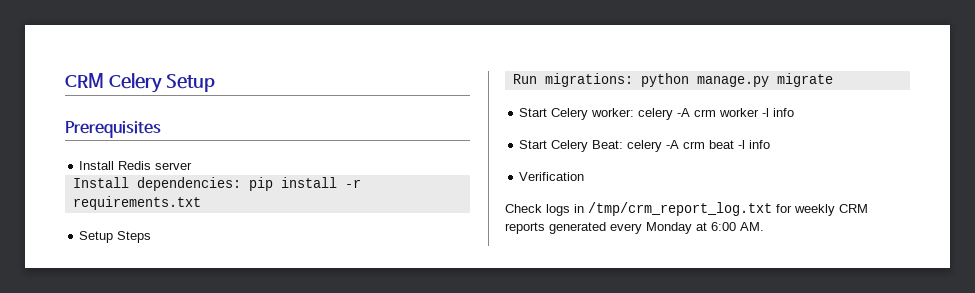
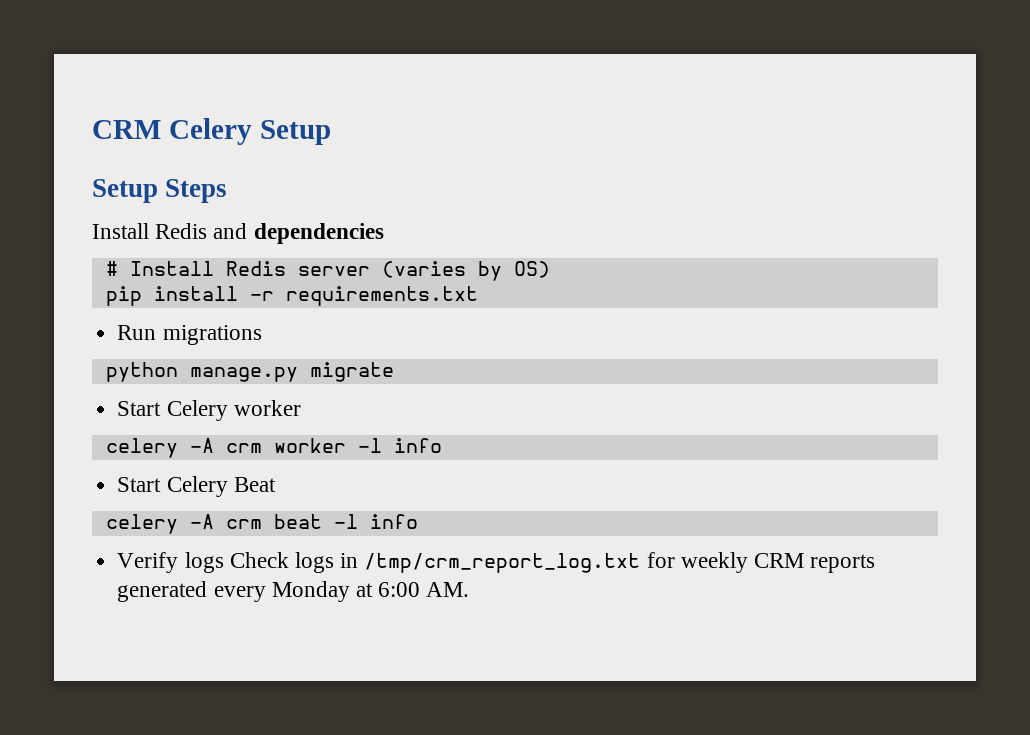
[65,121,161,138] [79,161,193,170] [72,177,241,191] Prerequisites // Install Redis server // Install dependencies: -> [92,179,228,203] [92,223,384,244] [105,261,550,281] Setup Steps // Install Redis and dependencies // # Install Redis server (varies by OS) //
[79,231,152,243] [512,73,633,87] Setup Steps // Run migrations: -> [117,325,262,345] Run migrations //
[591,108,635,117] worker: -> [233,400,301,416] worker //
[592,140,624,149] Beat: -> [233,477,276,492] Beat //
[519,172,585,181] Verification // -> [117,552,224,573] Verify logs

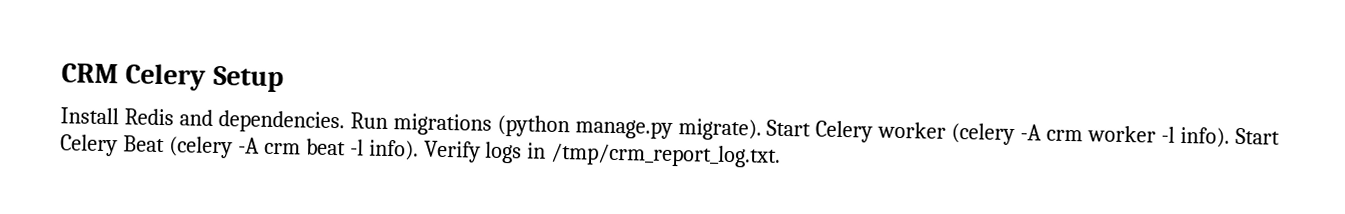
[92,179,228,203] // Setup Steps -> (284, 79) none
[253,223,384,244] [105,261,550,281] [105,286,478,306] dependencies // # Install Redis server (varies by OS) // pip install -r requirements.txt // -> [217,109,345,134] dependencies.
[105,362,394,382] // python manage.py migrate // -> [496,114,762,141] (python manage.py migrate).
[105,438,178,458] // celery -> [951,122,1016,146] (celery
[393,438,442,453] info // -> [1179,126,1230,148] info).
[105,514,178,534] // celery -> [168,136,233,159] (celery
[369,514,418,529] info // -> [368,139,419,161] info).
[229,552,876,573] [117,581,470,602] Check logs in /tmp/crm_report_log.txt for weekly CRM reports generated every Monday at 6:00 AM. -> [527,142,782,168] in /tmp/crm_report_log.txt.

